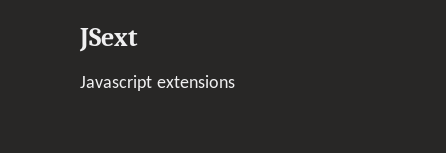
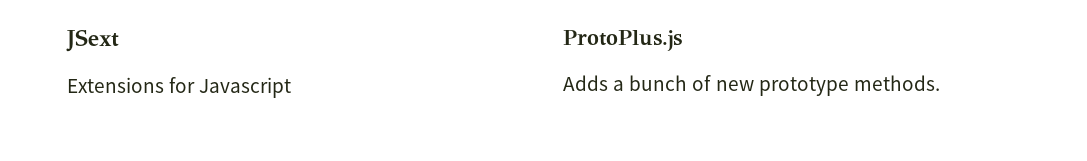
(138, 40) none -> [67,77,196,93] Extensions for
[156,75,235,88] extensions -> [563,30,682,51] [563,75,940,96] // ProtoPlus.js // Adds a bunch of new prototype methods.

